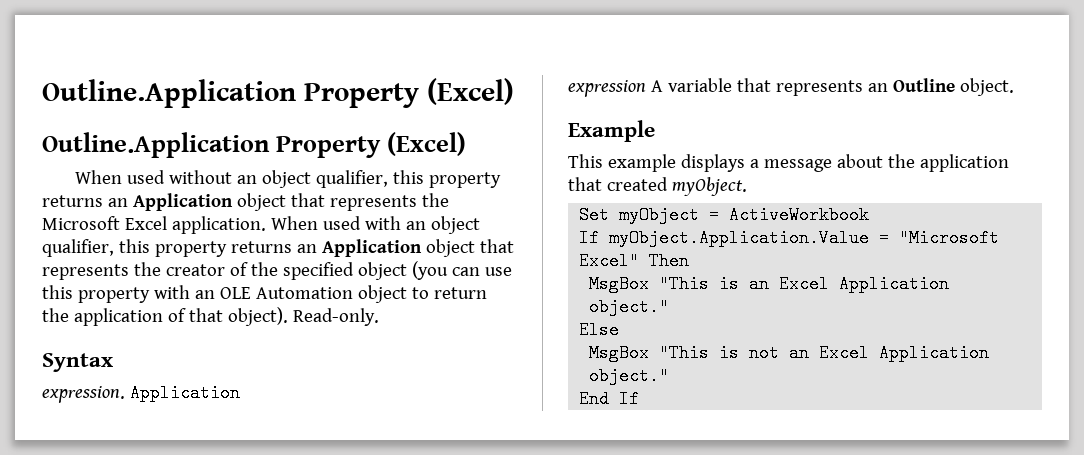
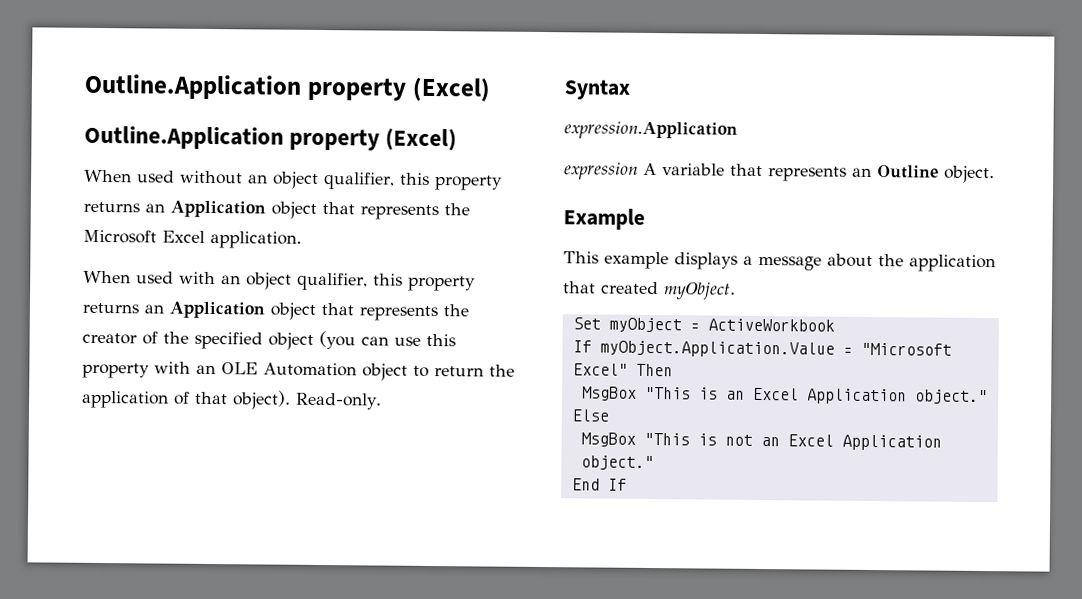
[42,79,419,108] Outline.Application Property -> [84,73,406,101] Outline.Application property
[276,136,382,158] Property -> [289,128,381,151] property
(266, 225) none -> (302, 239) //
[42,384,240,403] expression. Application -> [564,121,738,140] expression.Application

